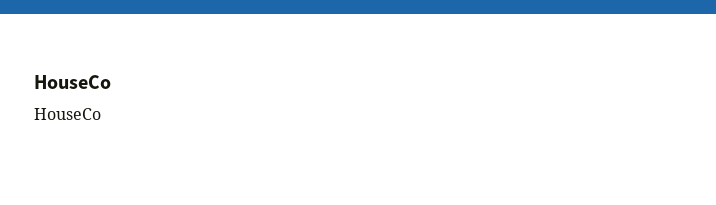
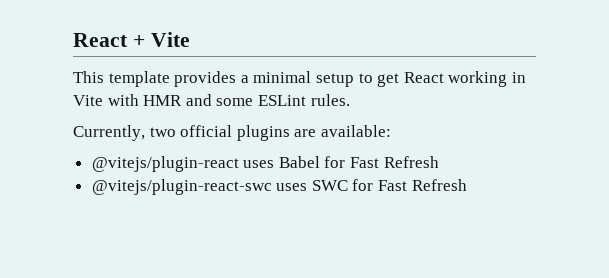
[34,75,111,89] [34,108,101,120] HouseCo // HouseCo -> [73,32,190,47] [73,71,526,87] [73,94,350,106] [73,125,391,141] [91,156,439,172] [91,179,467,195] React + Vite // This template provides a minimal setup to get React working in Vite with HMR and some ESLint rules. // Currently, two official plugins are available: // @vitejs/plugin-react uses Babel for Fast Refresh // @vitejs/plugin-react-swc uses SWC for Fast Refresh

